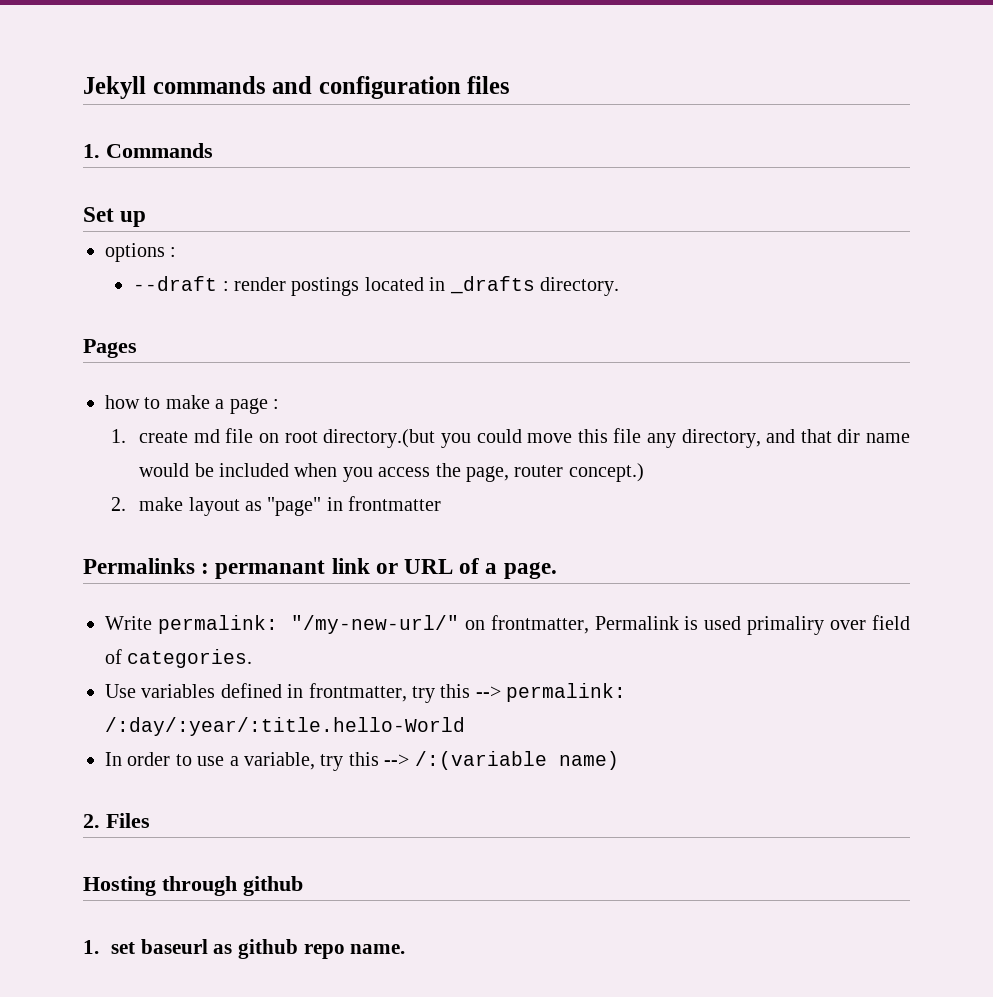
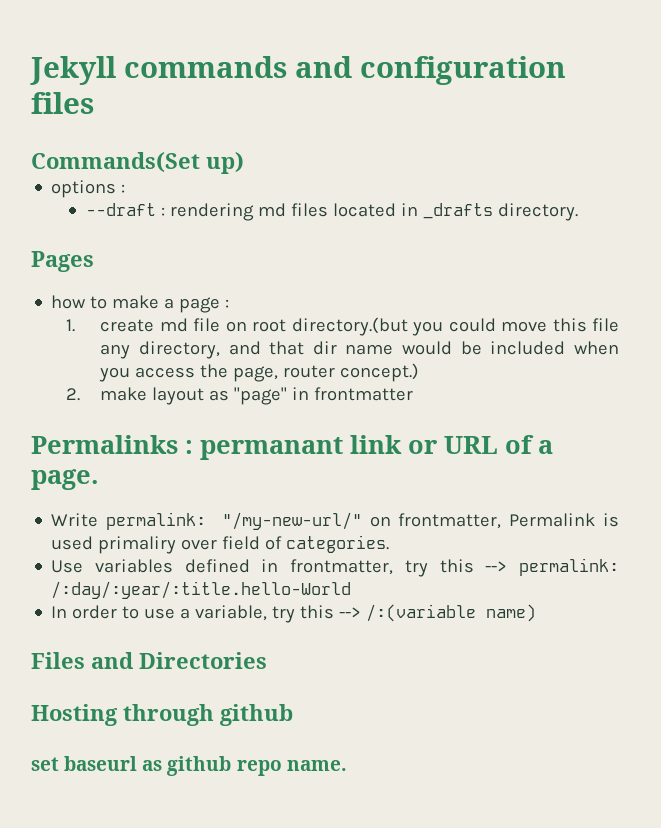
[83,143,213,158] [83,207,147,227] 1. Commands // Set up -> [31,152,244,174] Commands(Set up)
[233,277,360,296] render postings -> [169,203,328,221] rendering md files
[83,814,100,828] 2. -> (537, 613) none
(150, 820) none -> [91,652,267,669] and Directories
[83,940,99,954] 1. -> (293, 715) none

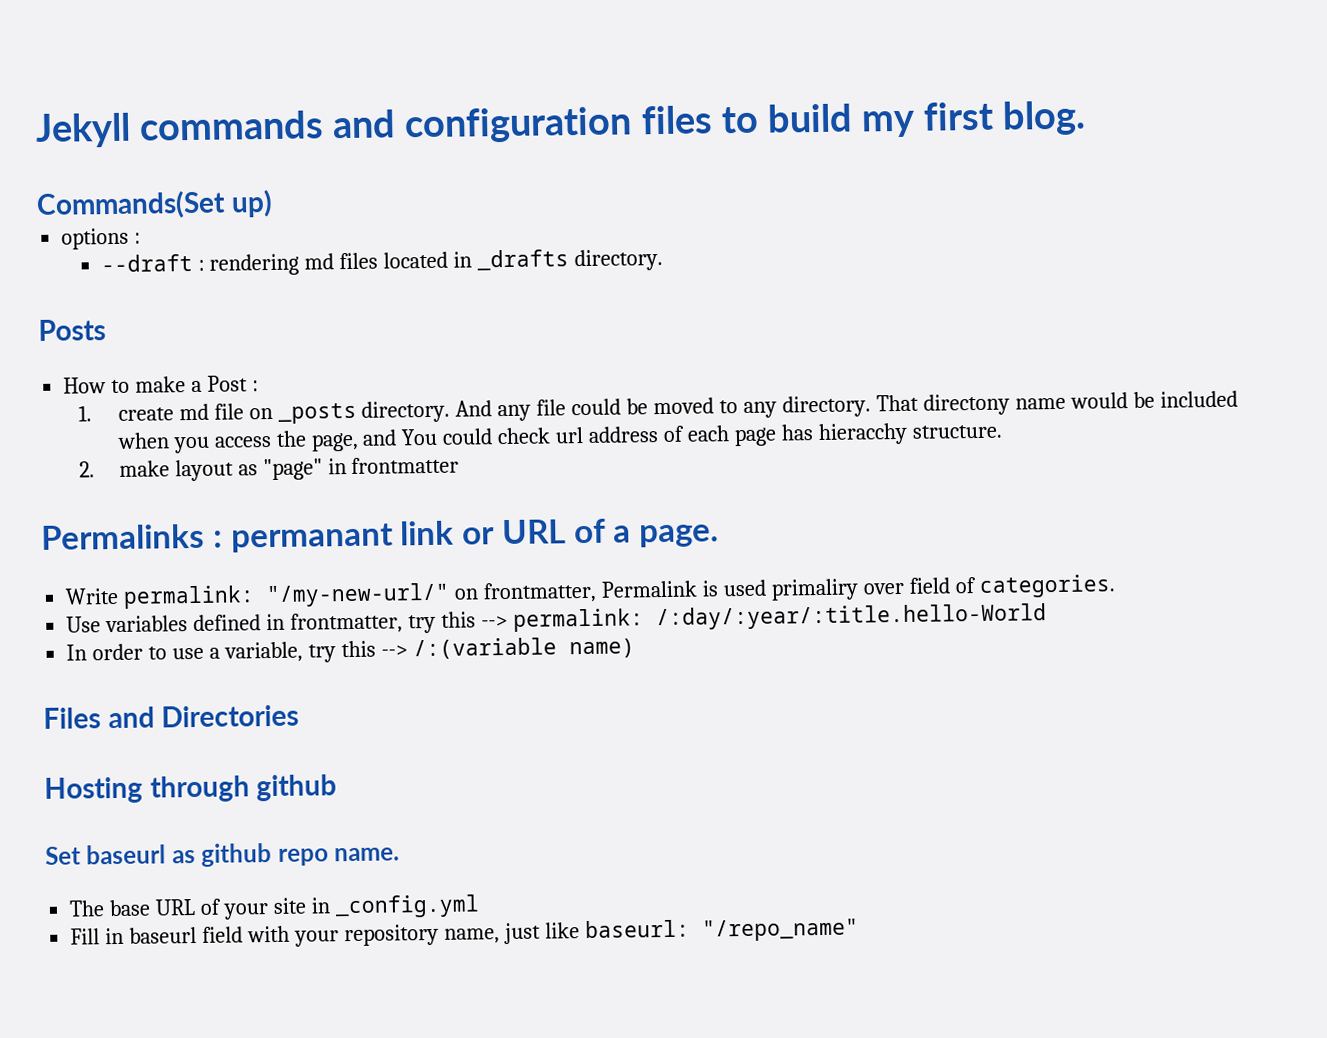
(94, 103) none -> [720,100,1087,138] to build my first blog.
[31,251,94,272] [51,295,87,309] Pages // how -> [38,319,106,341] [63,377,107,394] Posts // How
[179,297,221,313] page -> [206,375,248,392] Post
[252,317,620,336] [100,341,337,359] root directory.(but you could move this file any directory, and that dir -> [277,393,1010,424] _posts directory. And any file could be moved to any directory. That directony
[283,363,420,382] router concept.) -> [362,422,1002,447] and You could check url address of each page has hieracchy structure.
[31,757,59,771] set -> [45,846,81,865] Set
(347, 765) none -> [69,894,480,920] [70,918,859,947] // The base URL of your site in _config.yml // Fill in baseurl field with your repository name, just like baseurl: "/repo_name"

